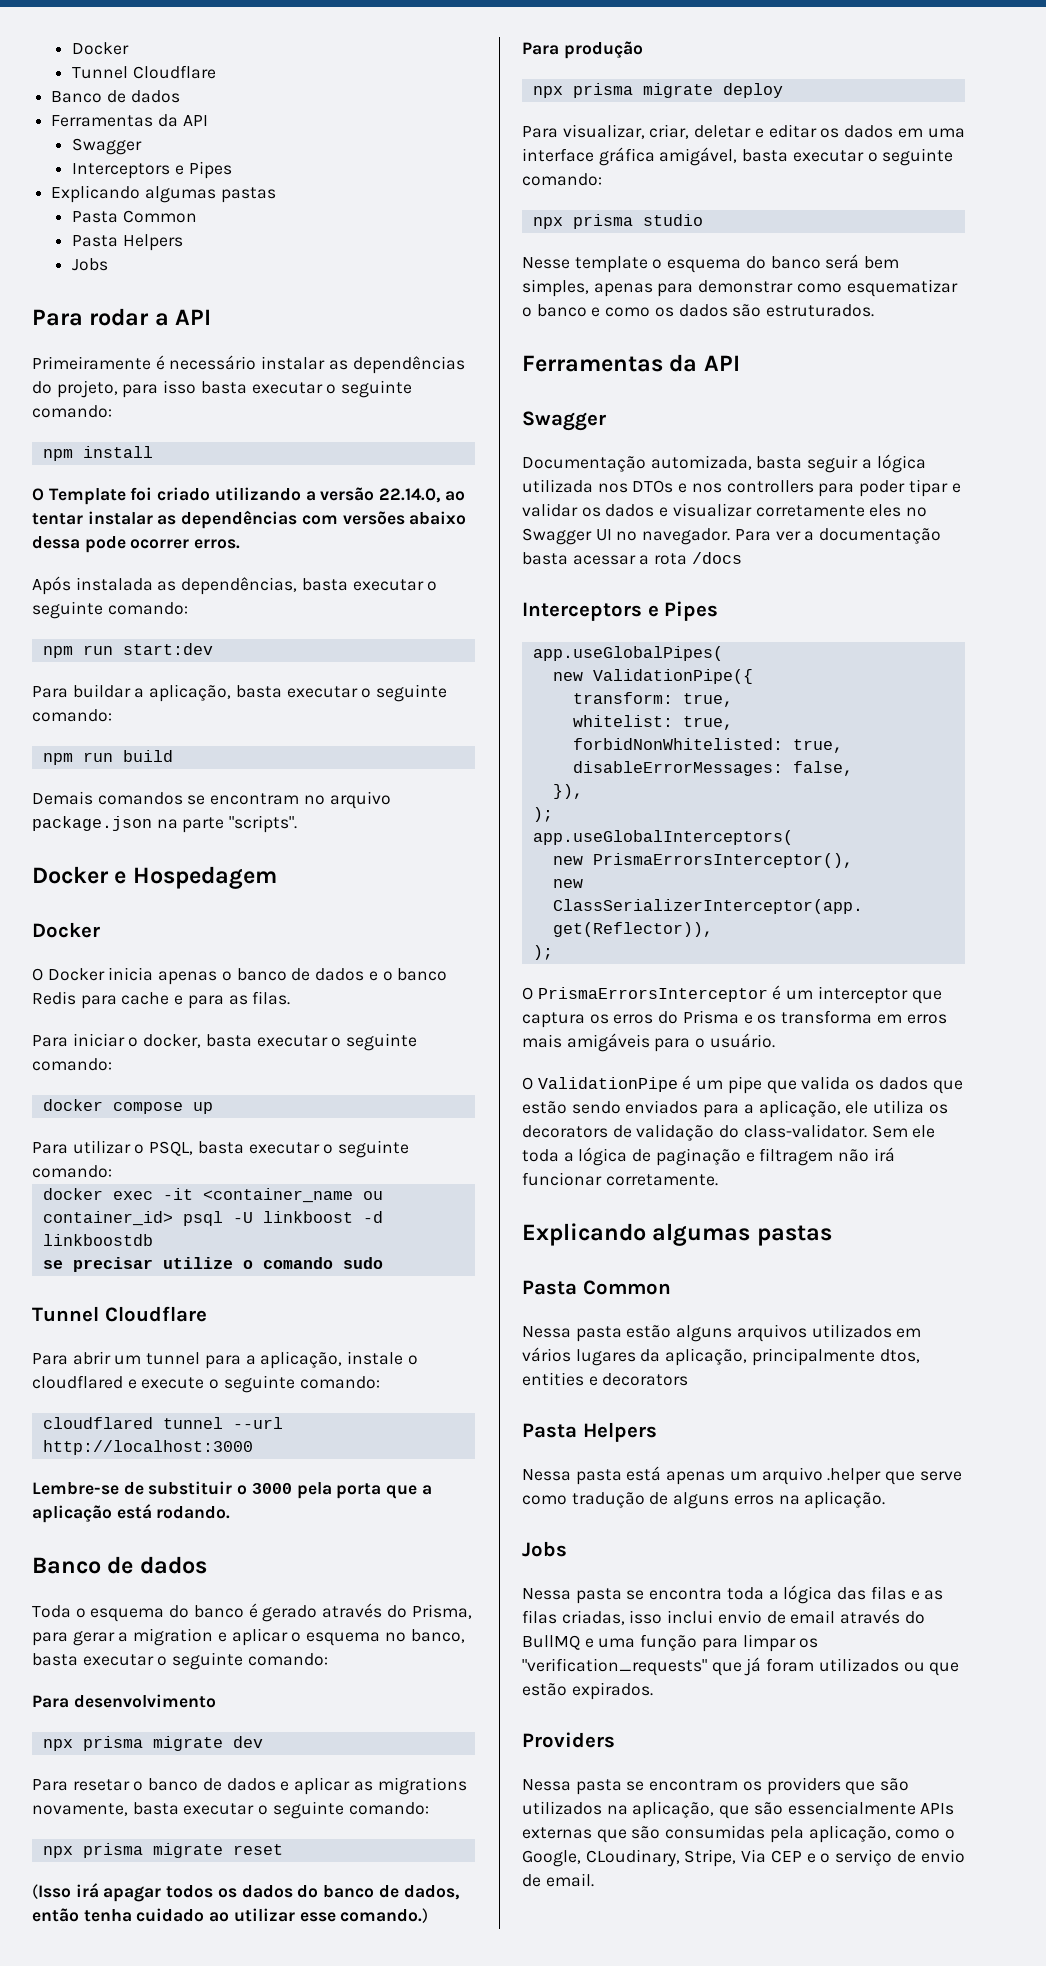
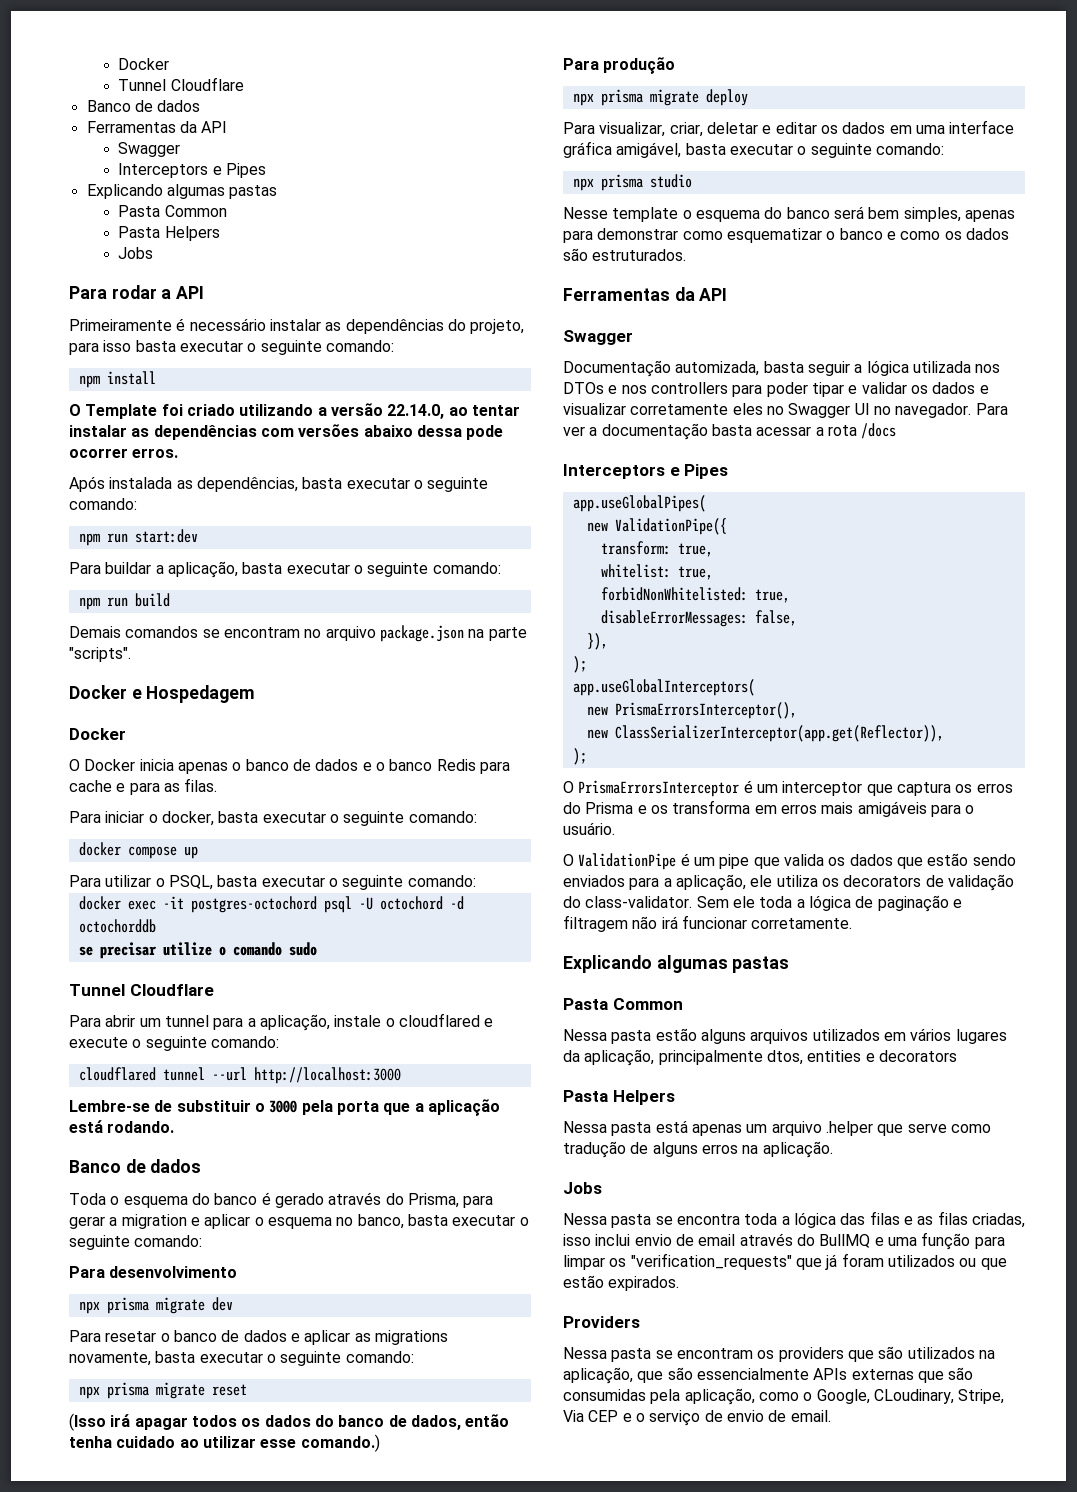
[202,1188,383,1203] [42,1211,383,1226] [42,1234,153,1246] <container_name ou container_id> psql -U linkboost -d linkboostdb -> [190,896,464,913] [78,919,156,933] postgres-octochord psql -U octochord -d octochorddb

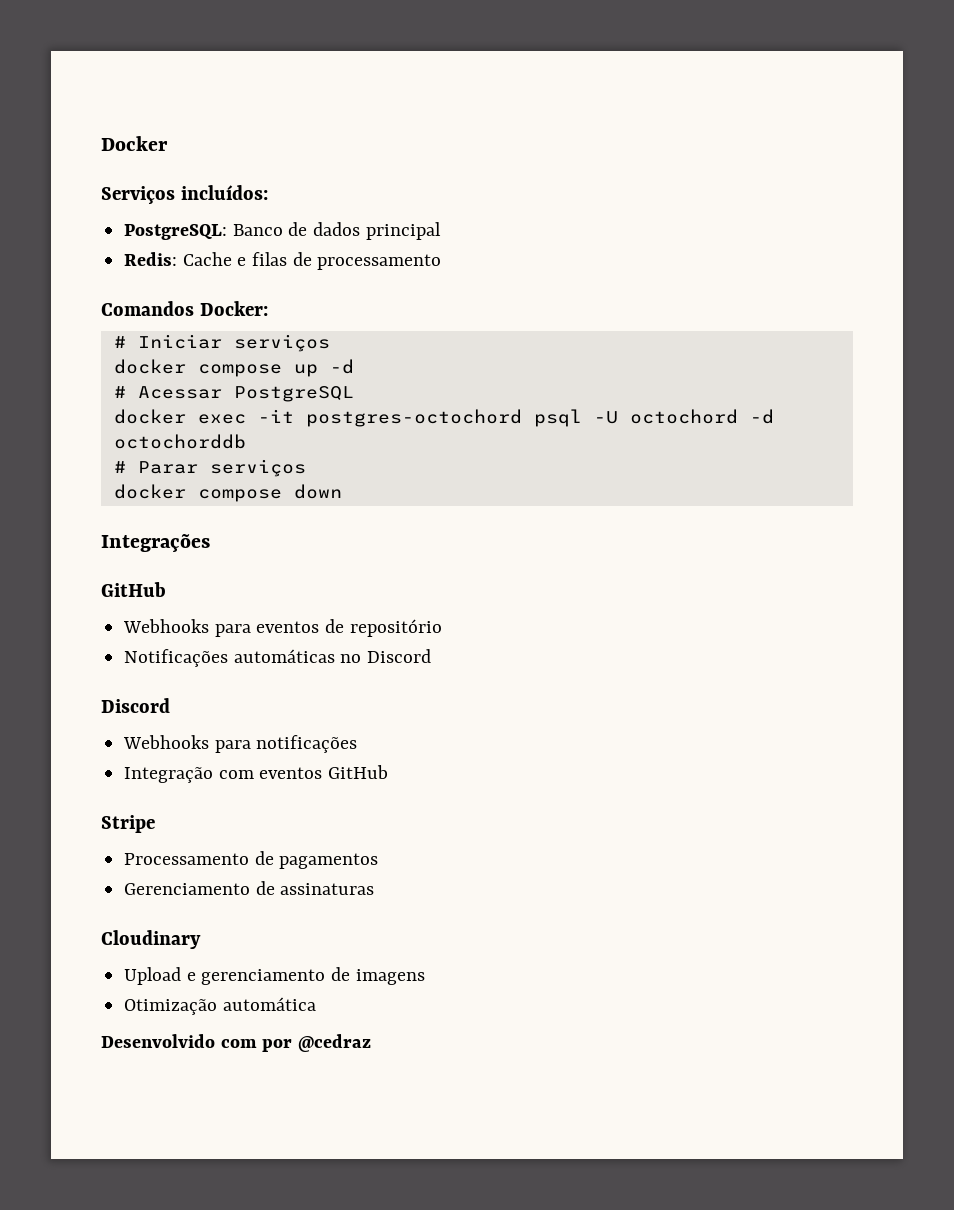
[118,58,170,70] [118,77,244,91] [86,100,201,112] [86,121,228,133] [118,142,181,157] [118,163,266,178] [86,184,278,199] [118,205,227,217] [118,226,220,241] [118,247,154,259] [69,285,205,299] [69,318,525,334] [69,340,394,355] [78,371,156,388] [69,403,520,419] [69,424,504,440] [69,448,179,458] [69,476,489,492] [69,498,137,510] [78,529,198,546] [69,561,501,578] [78,593,170,610] [69,625,527,642] [69,647,131,662] [69,685,256,703] [69,728,126,740] [69,759,510,774] [69,778,218,795] [69,811,477,826] [78,842,198,859] [69,875,476,890] Docker // Tunnel Cloudflare // Banco de dados // Ferramentas da API // Swagger // Interceptors e Pipes // Explicando algumas pastas // Pasta Common // Pasta Helpers // Jobs // Para rodar a API // Primeiramente é necessário instalar as dependências do projeto, para isso basta executar o seguinte comando: // npm install // O Template foi criado utilizando a versão 22.14.0, ao tentar instalar as dependências com versões abaixo dessa pode ocorrer erros. // Após instalada as dependências, basta executar o seguinte comando: // npm run start:dev // Para buildar a aplicação, basta executar o seguinte comando: // npm run build // Demais comandos se encontram no arquivo package.json na parte "scripts". // Docker e Hospedagem // Docker // O Docker inicia apenas o banco de dados e o banco Redis para cache e para as filas. // Para iniciar o docker, basta executar o seguinte comando: // docker compose up // Para utilizar o PSQL, basta executar o seguinte comando: -> [101,136,168,151] [101,185,268,204] [124,222,441,240] [124,252,442,270] [101,301,268,316] [113,334,330,352] [113,359,354,377] [113,386,354,402] Docker // Serviços incluídos: // PostgreSQL: Banco de dados principal // Redis: Cache e filas de processamento // Comandos Docker: // # Iniciar serviços // docker compose up -d // # Acessar PostgreSQL
[78,942,317,959] [69,984,214,996] [69,1013,494,1031] [69,1036,279,1051] [78,1067,401,1084] [69,1099,500,1116] [69,1120,175,1133] [69,1159,202,1173] [69,1192,494,1208] [69,1214,529,1229] [69,1235,203,1250] [69,1266,238,1278] [78,1297,233,1314] [69,1330,448,1345] [69,1351,414,1366] [78,1382,247,1399] [69,1413,510,1431] [69,1434,380,1452] [563,57,676,74] [572,89,748,106] [563,120,1015,137] [563,141,944,158] [572,174,692,191] [563,206,1015,222] [563,228,1009,243] [563,248,687,261] [563,287,728,301] [563,330,633,345] [563,360,1001,377] [563,382,989,397] [563,403,1008,418] [563,423,897,440] [563,464,729,479] [572,495,706,512] [586,518,727,535] [600,541,713,557] [600,564,713,580] [600,587,790,603] [600,610,797,627] [586,633,608,650] [572,656,587,673] [572,679,755,696] [586,702,797,719] [586,725,944,742] [572,748,587,765] [563,780,1013,797] [563,800,975,817] [563,822,615,835] [563,853,1016,870] [563,874,1014,891] [563,895,962,912] [563,915,853,932] [563,955,790,973] [563,998,683,1010] [563,1028,1007,1044] [563,1049,957,1066] [563,1090,675,1105] [563,1120,991,1136] [563,1141,833,1158] [563,1182,602,1194] [563,1211,1025,1228] [563,1232,1005,1250] [563,1253,1007,1270] [563,1275,680,1291] [563,1316,640,1328] [563,1346,995,1362] [563,1367,974,1384] [563,1388,1005,1405] [563,1410,831,1426] se precisar utilize o comando sudo // Tunnel Cloudflare // Para abrir um tunnel para a aplicação, instale o cloudflared e execute o seguinte comando: // cloudflared tunnel --url http://localhost:3000 // Lembre-se de substituir o 3000 pela porta que a aplicação está rodando. // Banco de dados // Toda o esquema do banco é gerado através do Prisma, para gerar a migration e aplicar o esquema no banco, basta executar o seguinte comando: // Para desenvolvimento // npx prisma migrate dev // Para resetar o banco de dados e aplicar as migrations novamente, basta executar o seguinte comando: // npx prisma migrate reset // (Isso irá apagar todos os dados do banco de dados, então tenha cuidado ao utilizar esse comando.) // Para produção // npx prisma migrate deploy // Para visualizar, criar, deletar e editar os dados em uma interface gráfica amigável, basta executar o seguinte comando: // npx prisma studio // Nesse template o esquema do banco será bem simples, apenas para demonstrar como esquematizar o banco e como os dados são estruturados. // Ferramentas da API // Swagger // Documentação automizada, basta seguir a lógica utilizada nos DTOs e nos controllers para poder tipar e validar os dados e visualizar corretamente eles no Swagger UI no navegador. Para ver a documentação basta acessar a rota /docs // Interceptors e Pipes // app.useGlobalPipes( // new ValidationPipe({ // transform: true, // whitelist: true, // forbidNonWhitelisted: true, // disableErrorMessages: false, // }), // ); // app.useGlobalInterceptors( // new PrismaErrorsInterceptor(), // new ClassSerializerInterceptor(app.get(Reflector)), // ); // O PrismaErrorsInterceptor é um interceptor que captura os erros do Prisma e os transforma em erros mais amigáveis para o usuário. // O ValidationPipe é um pipe que valida os dados que estão sendo enviados para a aplicação, ele utiliza os decorators de validação do class-validator. Sem ele toda a lógica de paginação e filtragem não irá funcionar corretamente. // Explicando algumas pastas // Pasta Common // Nessa pasta estão alguns arquivos utilizados em vários lugares da aplicação, principalmente dtos, entities e decorators // Pasta Helpers // Nessa pasta está apenas um arquivo .helper que serve como tradução de alguns erros na aplicação. // Jobs // Nessa pasta se encontra toda a lógica das filas e as filas criadas, isso inclui envio de email através do BullMQ e uma função para limpar os "verification_requests" que já foram utilizados ou que estão expirados. // Providers // Nessa pasta se encontram os providers que são utilizados na aplicação, que são essencialmente APIs externas que são consumidas pela aplicação, como o Google, CLoudinary, Stripe, Via CEP e o serviço de envio de email. -> [113,459,306,477] [113,484,342,502] [101,534,210,552] [101,582,166,597] [123,619,442,637] [124,649,432,667] [101,698,170,713] [123,735,358,753] [124,765,389,783] [101,815,155,833] [124,851,379,869] [124,881,375,895] [101,930,201,949] [124,967,425,985] [124,997,316,1015] [101,1034,372,1052] # Parar serviços // docker compose down // Integrações // GitHub // Webhooks para eventos de repositório // Notificações automáticas no Discord // Discord // Webhooks para notificações // Integração com eventos GitHub // Stripe // Processamento de pagamentos // Gerenciamento de assinaturas // Cloudinary // Upload e gerenciamento de imagens // Otimização automática // Desenvolvido com por @cedraz

